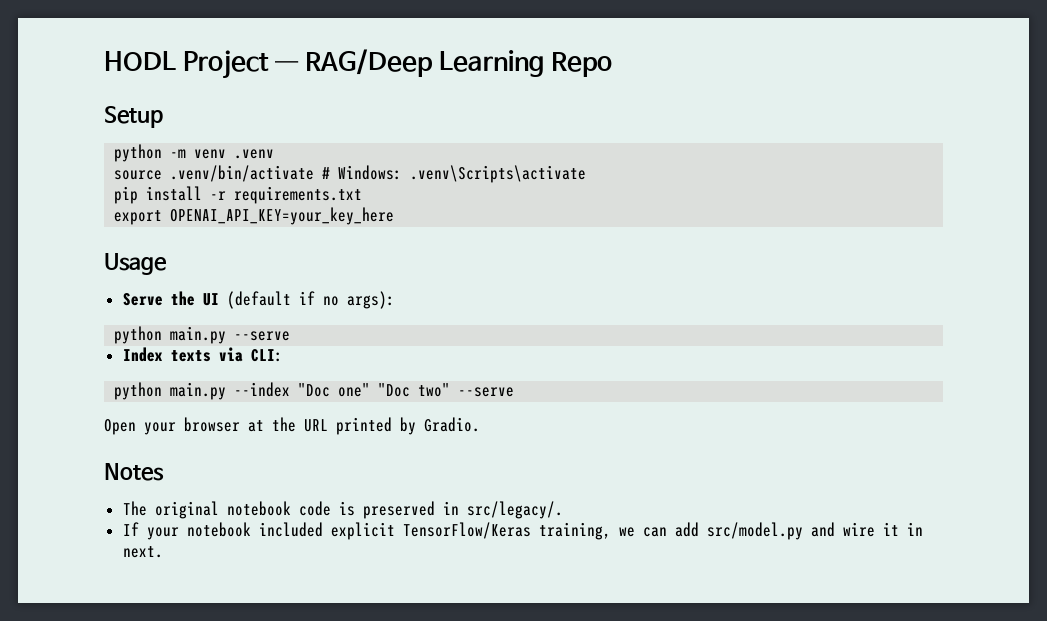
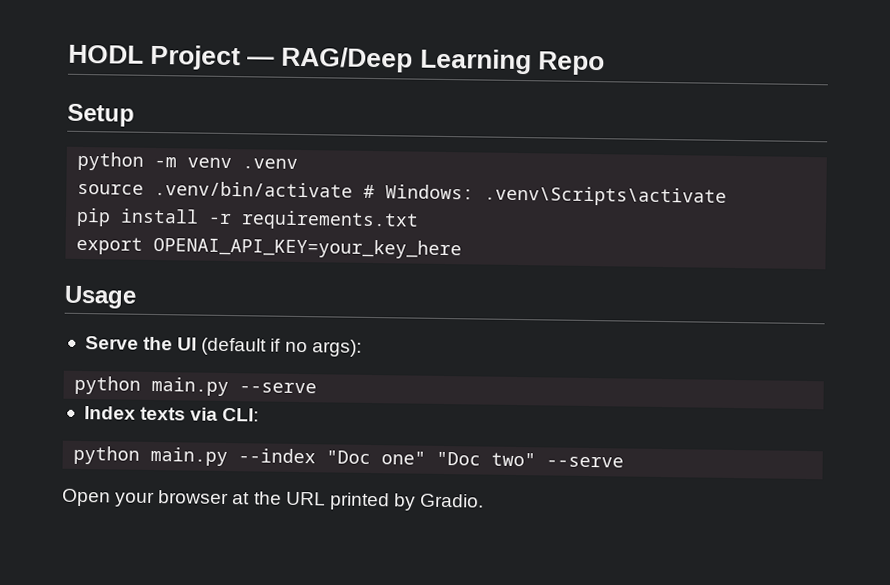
[104,463,164,481] [122,501,563,519] [122,522,923,540] [122,546,163,558] // Notes // The original notebook code is preserved in src/legacy/. // If your notebook included explicit TensorFlow/Keras training, we can add src/model.py and wire it in next. -> (485, 500) none

